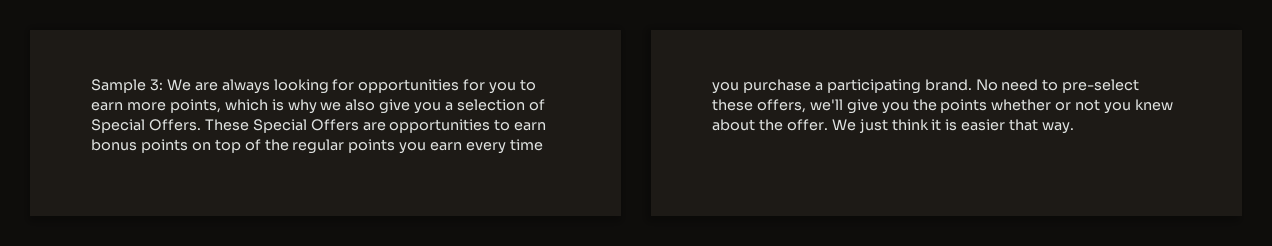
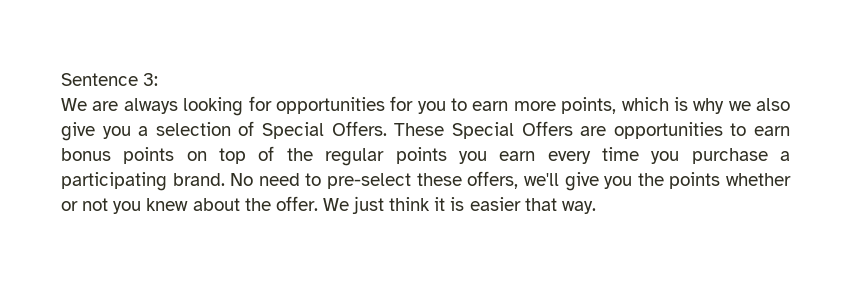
[91,79,146,93] Sample -> [61,73,138,86] Sentence
(163, 85) none -> (159, 79) //

